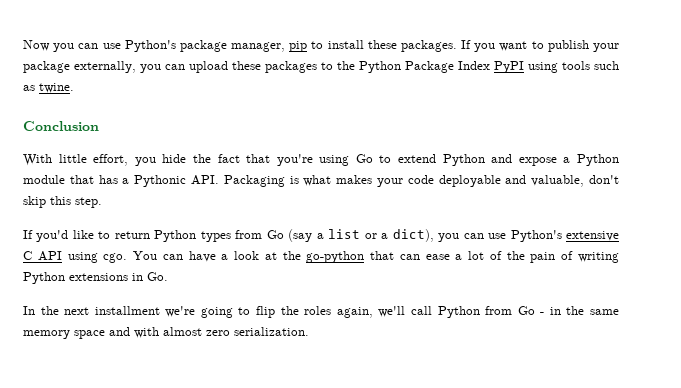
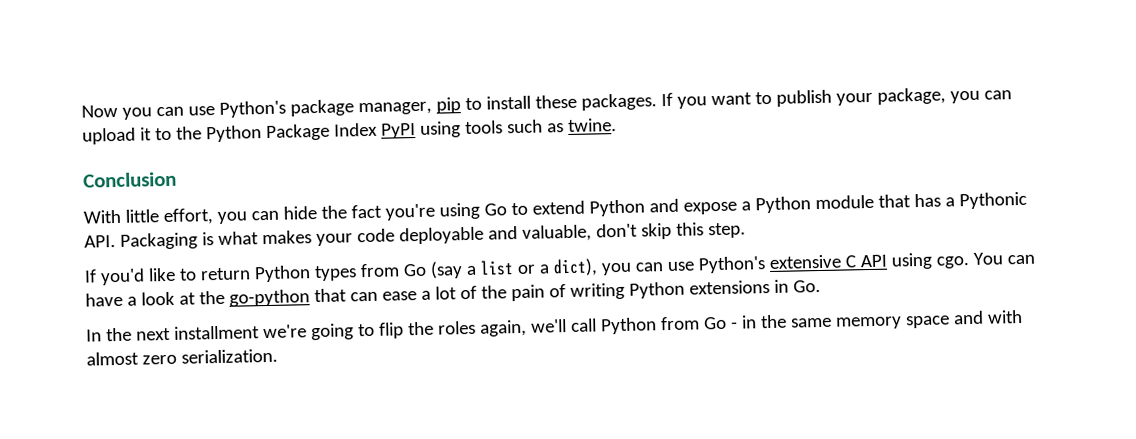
[23,61,136,73] package externally, -> [876,87,946,105] package,
[232,61,317,73] these packages -> [139,127,152,141] it
(156, 161) none -> [250,210,279,221] can
[246,154,271,163] that -> (382, 211) none

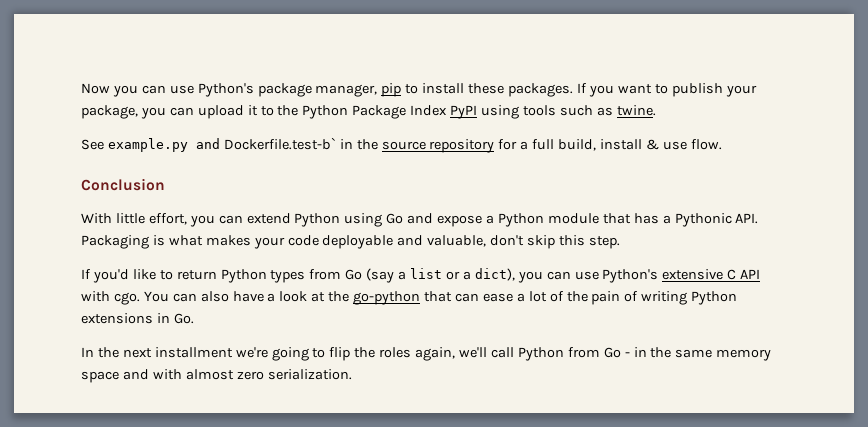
(617, 125) none -> [81,137,722,153] // See example.py and Dockerfile.test-b` in the source repository for a full build, install & use flow.
[282,199,645,221] hide the fact you're using Go to extend Python -> [246,213,404,227] extend Python using Go
[890,252,933,270] using -> [81,291,110,302] with
(1035, 259) none -> [200,291,229,302] also

